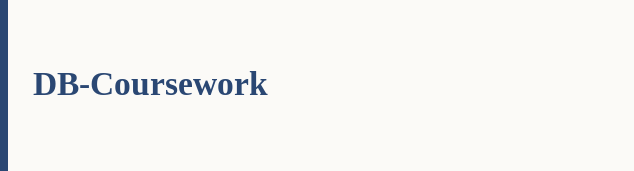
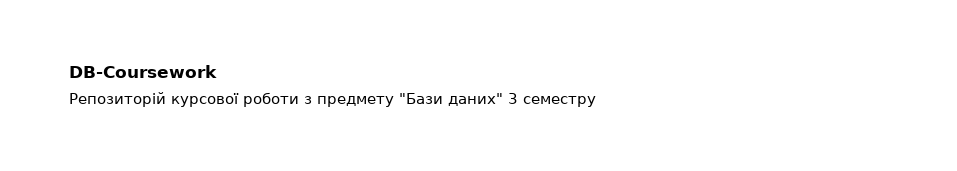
(268, 83) none -> [69,92,596,107] // Репозиторій курсової роботи з предмету "Бази даних" 3 семестру

